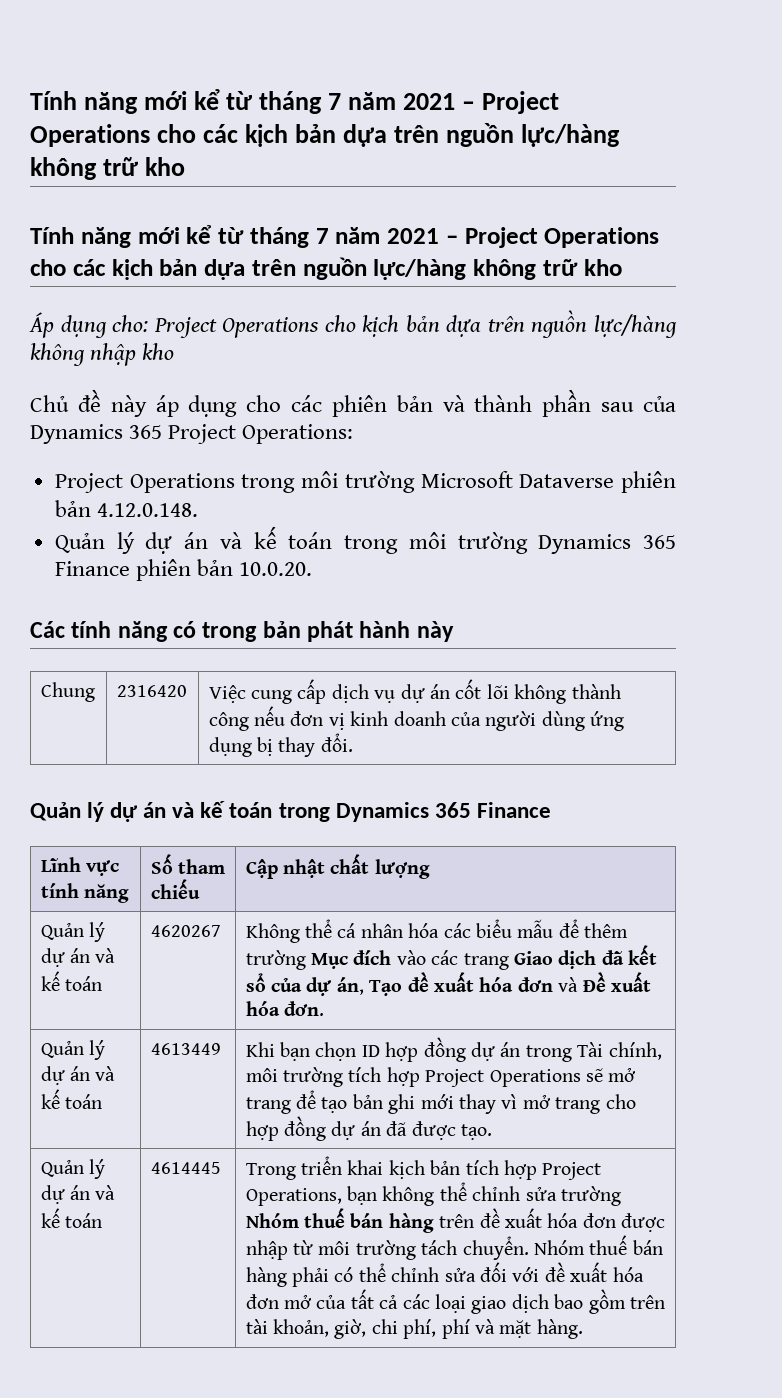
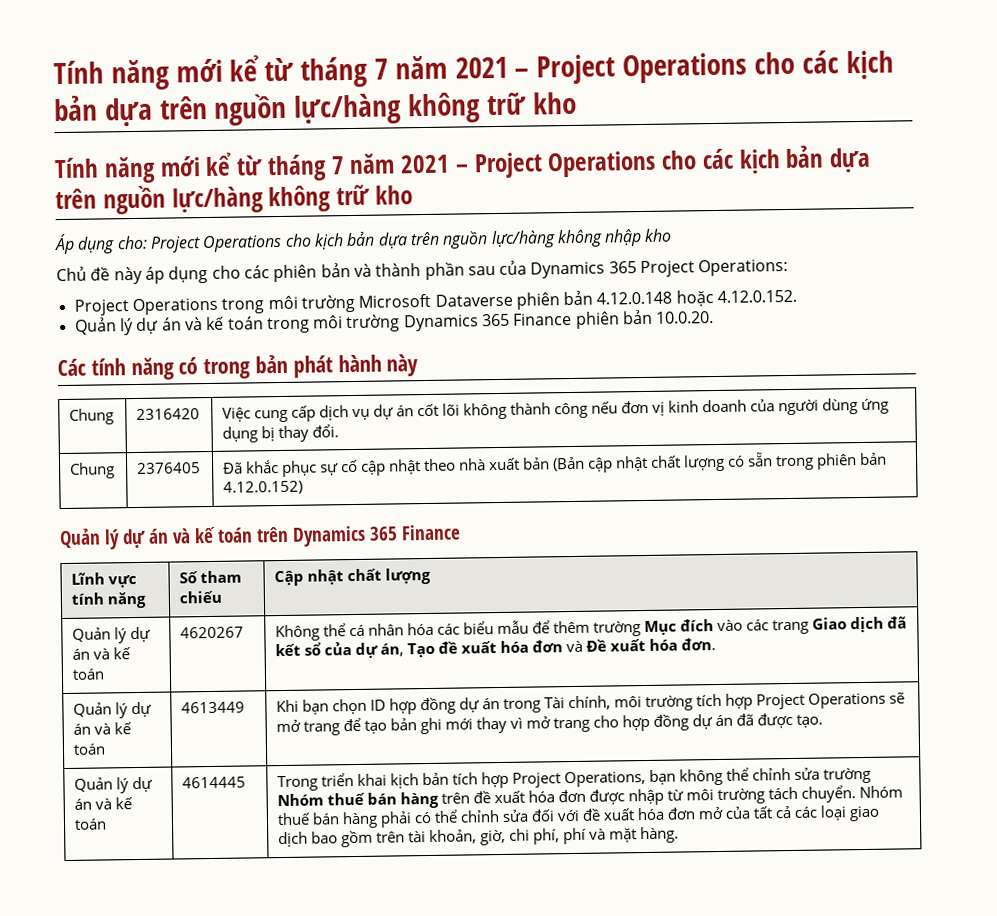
[96,503,198,517] 4.12.0.148. -> [596,289,798,307] 4.12.0.148 hoặc 4.12.0.152.
[30,801,330,822] // Quản lý dự án và kế toán trong -> [70,462,116,479] [137,462,202,474] [223,452,888,477] [223,480,304,495] [59,526,289,550] // Chung | 2376405 | Đã khắc phục sự cố cập nhật theo nhà xuất bản (Bản cập nhật chất lượng có sẵn trong phiên bản 4.12.0.152) // Quản lý dự án và kế toán trên

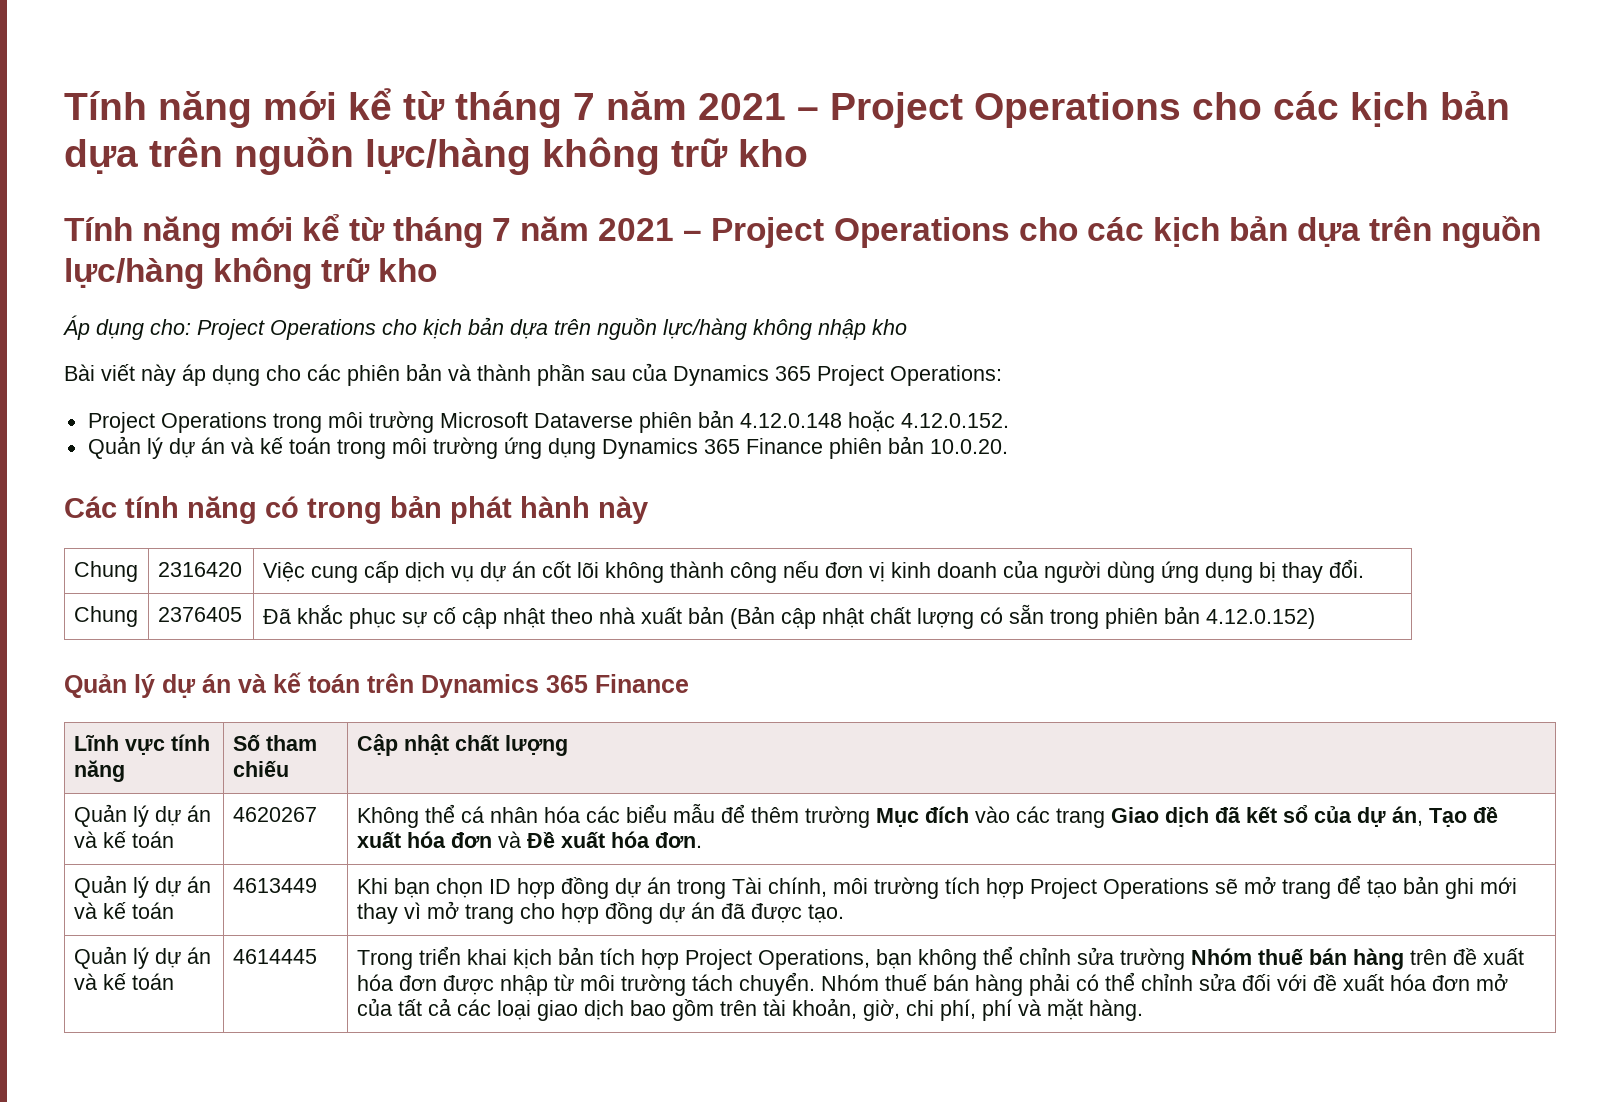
[56,266,111,282] Chủ đề -> [64,364,135,381] Bài viết
(401, 323) none -> [503,437,596,459] ứng dụng

